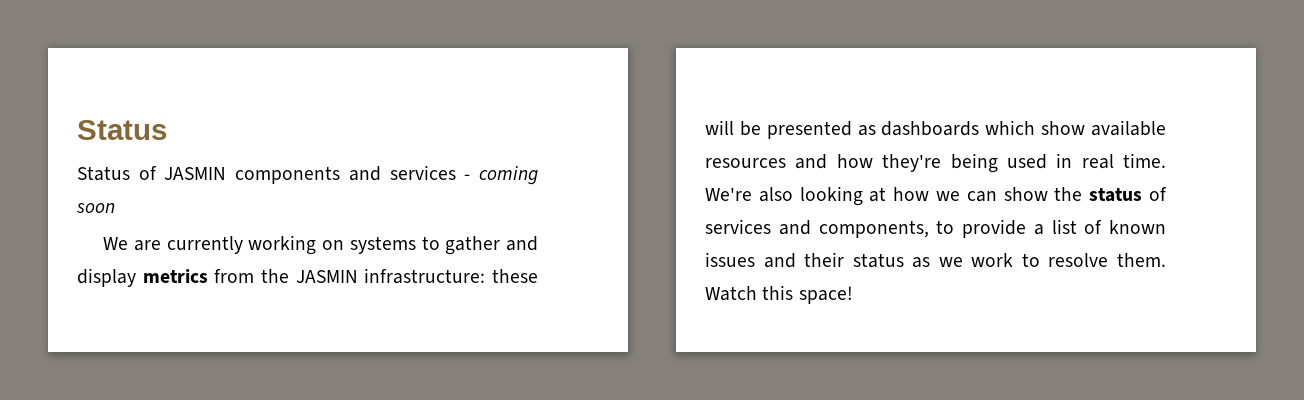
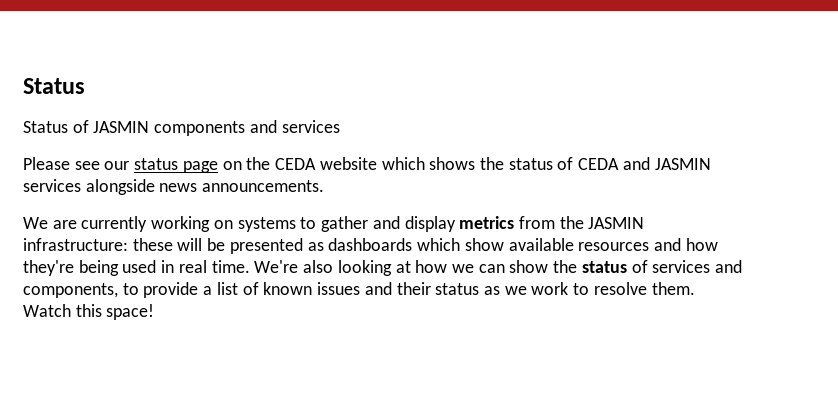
[464,166,538,185] [76,203,115,213] - coming soon -> [23,157,711,173] [23,179,325,195] // Please see our status page on the CEDA website which shows the status of CEDA and JASMIN services alongside news announcements.

